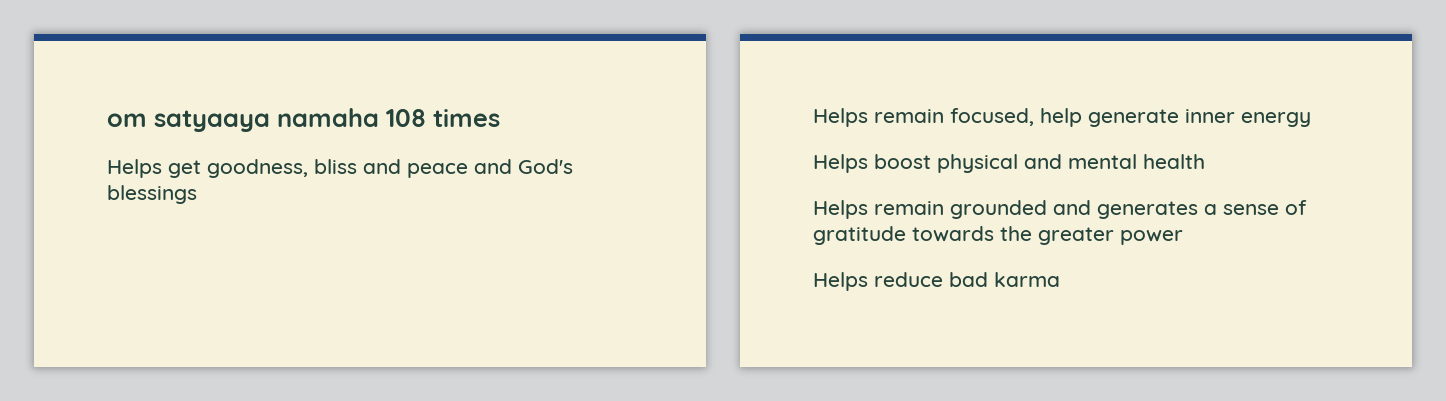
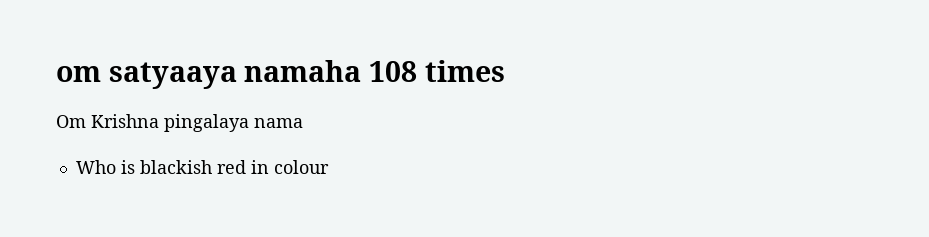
[107,159,573,178] [107,185,197,204] [813,108,1311,127] [813,154,1205,173] [813,200,1307,219] [813,226,1183,245] [813,272,1060,291] Helps get goodness, bliss and peace and God's blessings // Helps remain focused, help generate inner energy // Helps boost physical and mental health // Helps remain grounded and generates a sense of gratitude towards the greater power // Helps reduce bad karma -> [56,114,303,132] [75,160,329,174] Om Krishna pingalaya nama // Who is blackish red in colour

